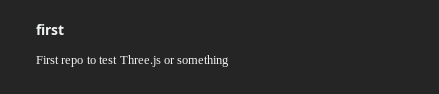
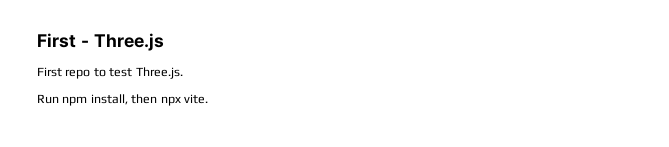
[36,24,64,35] first -> [37,33,164,51] First - Three.js
[119,55,230,67] Three.js or something -> [135,67,183,79] [37,94,208,106] Three.js. // Run npm install, then npx vite.

